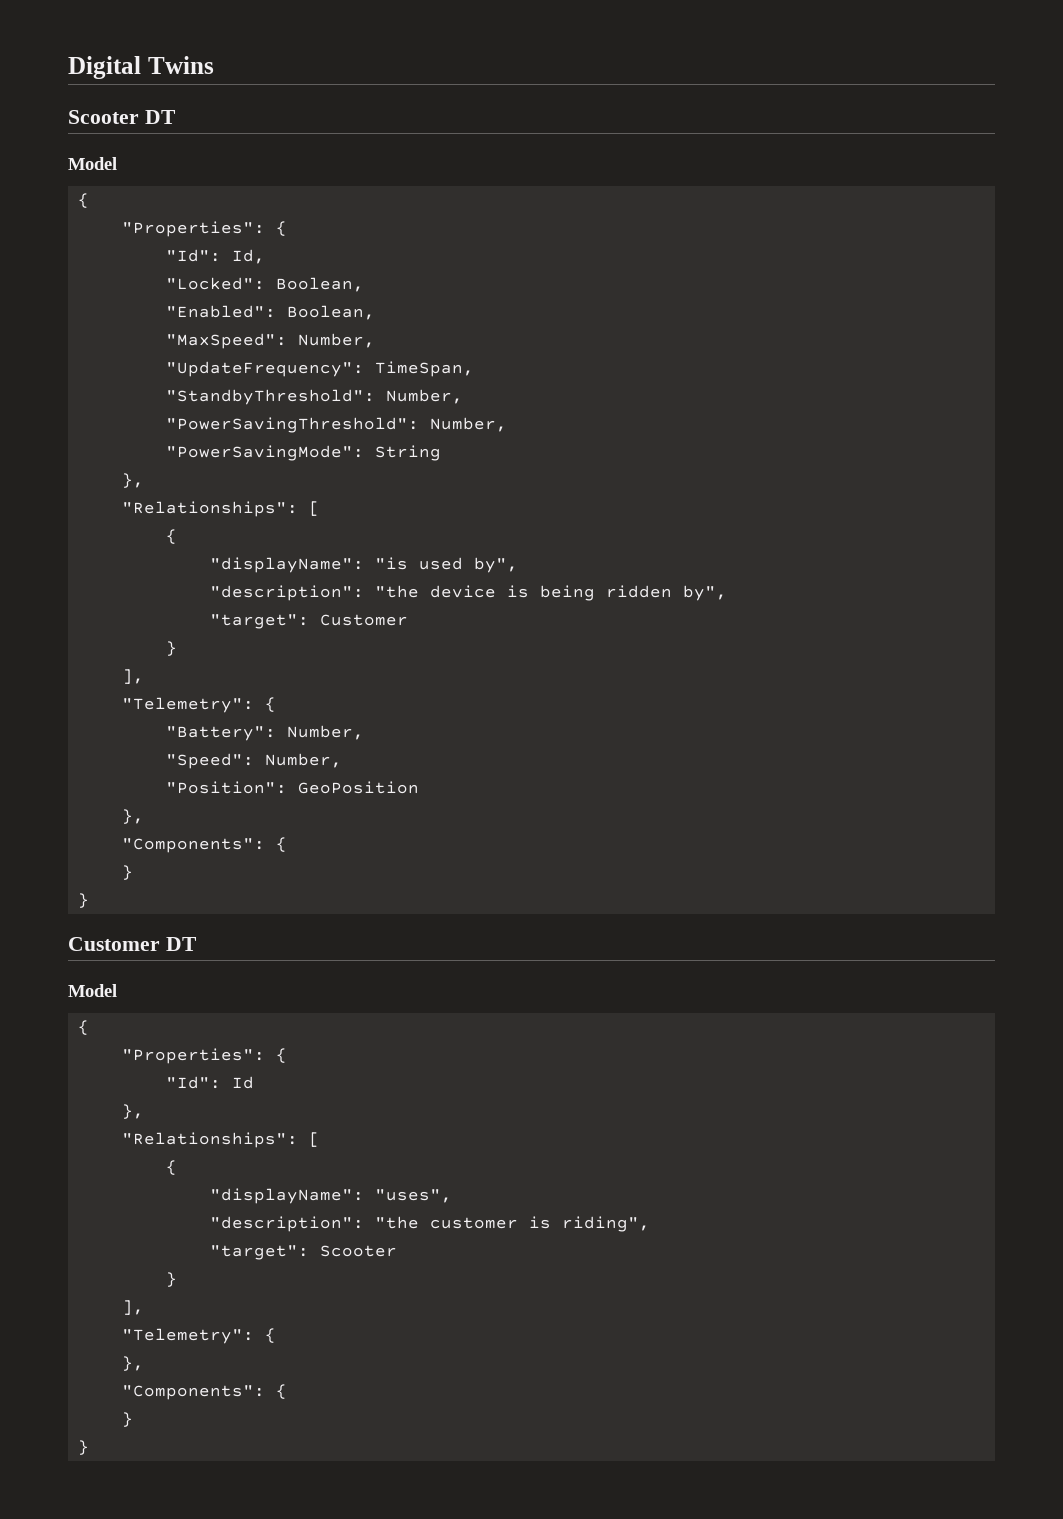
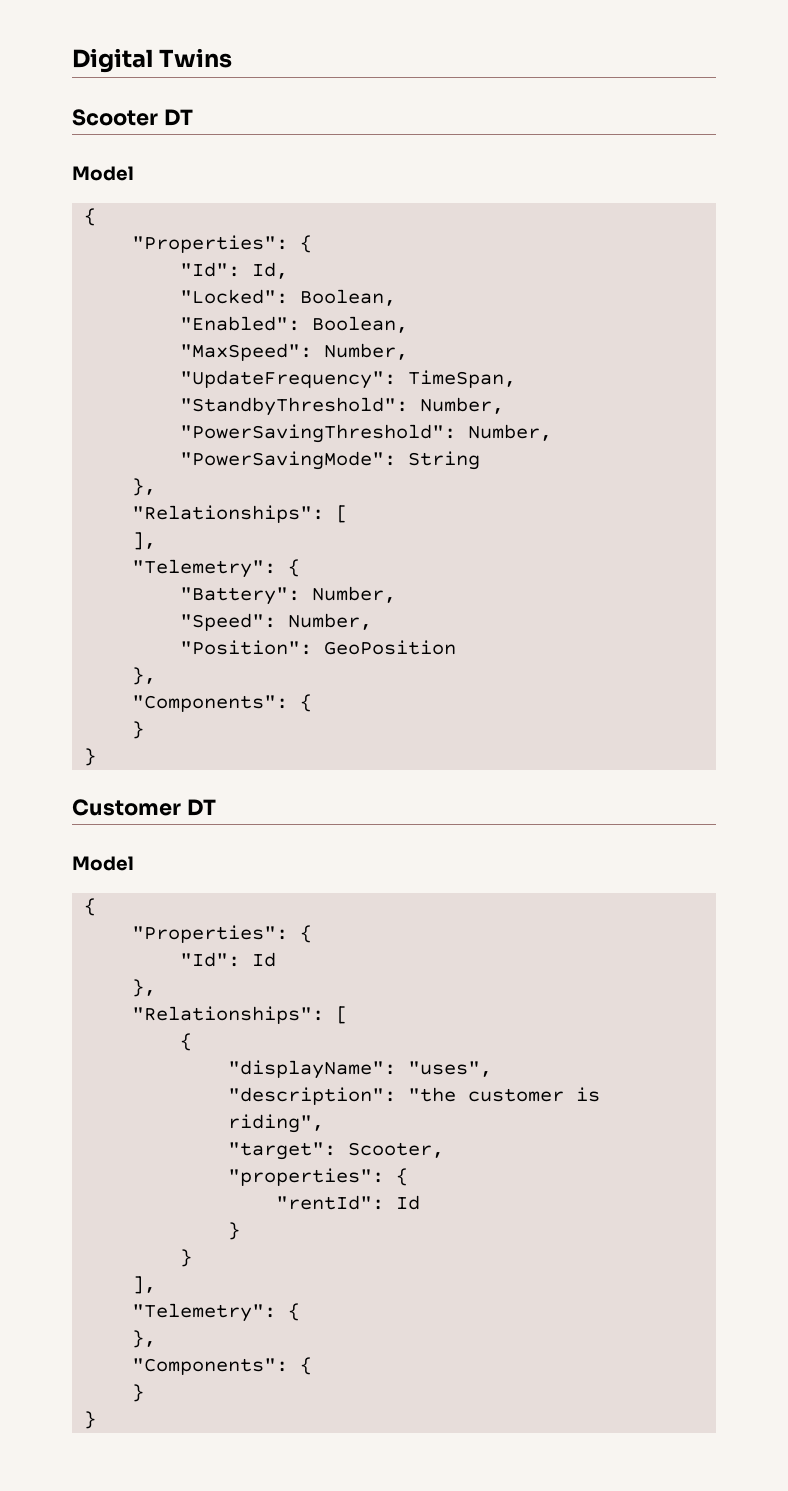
[165,529,177,544] [209,557,518,573] [209,585,727,601] [209,614,408,629] [165,641,177,656] // { // "displayName": "is used by", // "description": "the device is being ridden by", // "target": Customer // } -> (348, 514) none
[319,1245,397,1257] Scooter -> [347,1142,444,1158] [227,1168,408,1186] [275,1195,420,1210] [227,1222,240,1240] Scooter, // "properties": { // "rentId": Id // }

